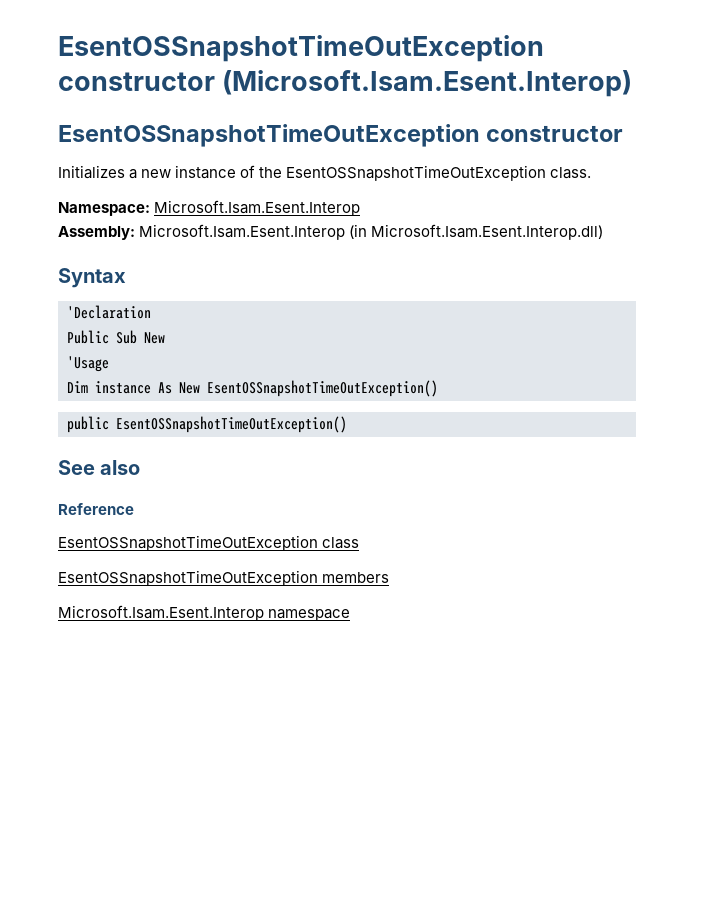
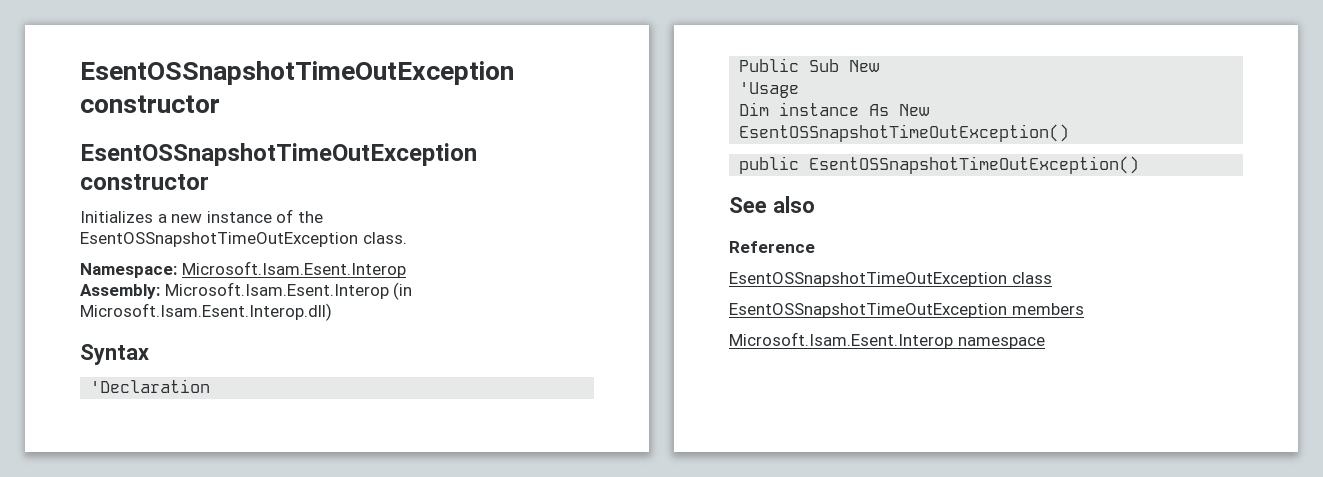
[58,35,544,62] [58,70,633,97] EsentOSSnapshotTimeOutException constructor (Microsoft.Isam.Esent.Interop) -> [80,61,514,85] [80,95,220,113] EsentOSSnapshotTimeOutException constructor

